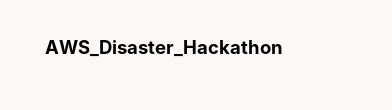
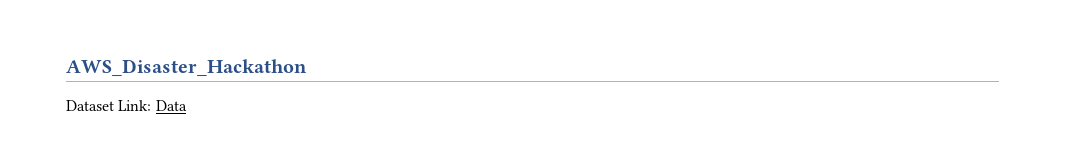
(283, 48) none -> [66,100,187,111] // Dataset Link: Data

